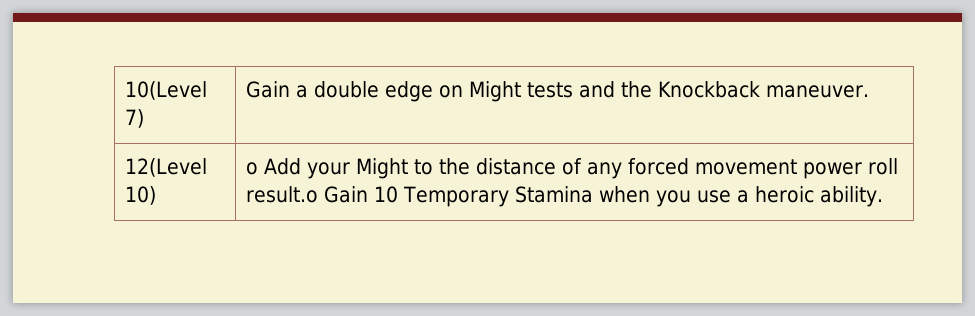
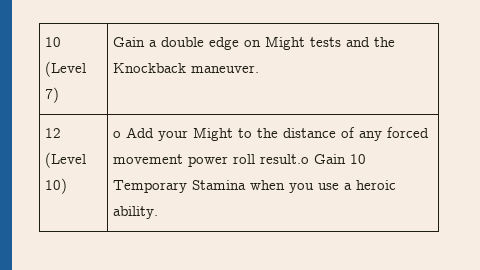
[125,81,208,100] 10(Level -> [45,37,62,47] [45,61,87,77] 10 (Level
[125,158,208,177] 12(Level -> [45,128,62,138] [45,152,87,168] 12 (Level

